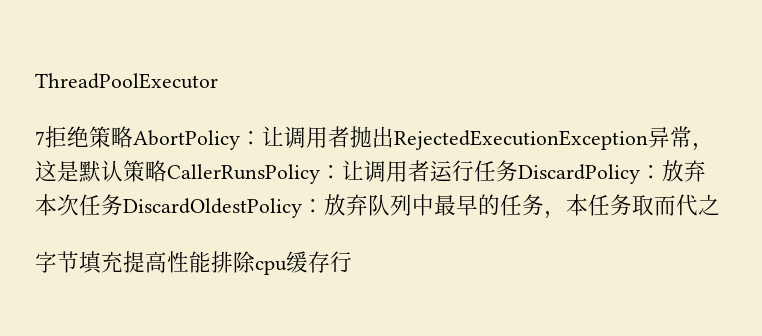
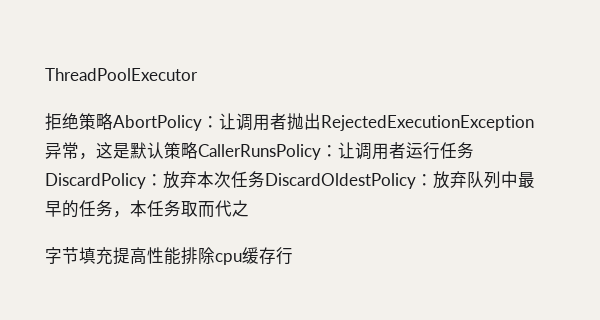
[35,131,45,145] 7 -> (198, 74) none

